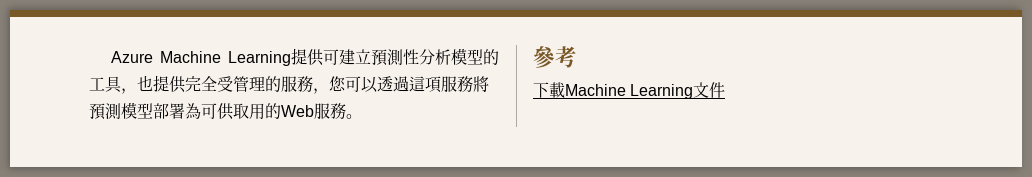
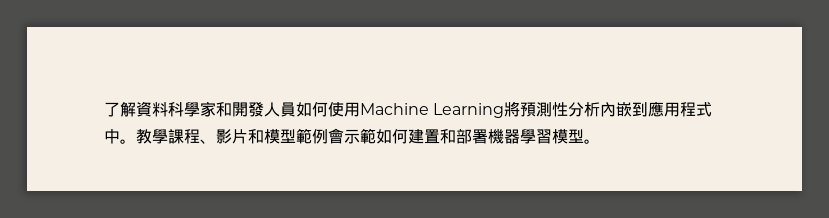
[110,48,499,66] [89,75,489,94] [89,102,362,120] [533,46,577,68] [533,82,726,99] Azure Machine Learning提供可建立預測性分析模型的工具，也提供完全受管理的服務，您可以透過這項服務將預測模型部署為可供取用的Web服務。 // 參考 // 下載Machine Learning文件 -> [104,101,713,118] [104,128,600,144] 了解資料科學家和開發人員如何使用Machine Learning將預測性分析內嵌到應用程式中。教學課程、影片和模型範例會示範如何建置和部署機器學習模型。

